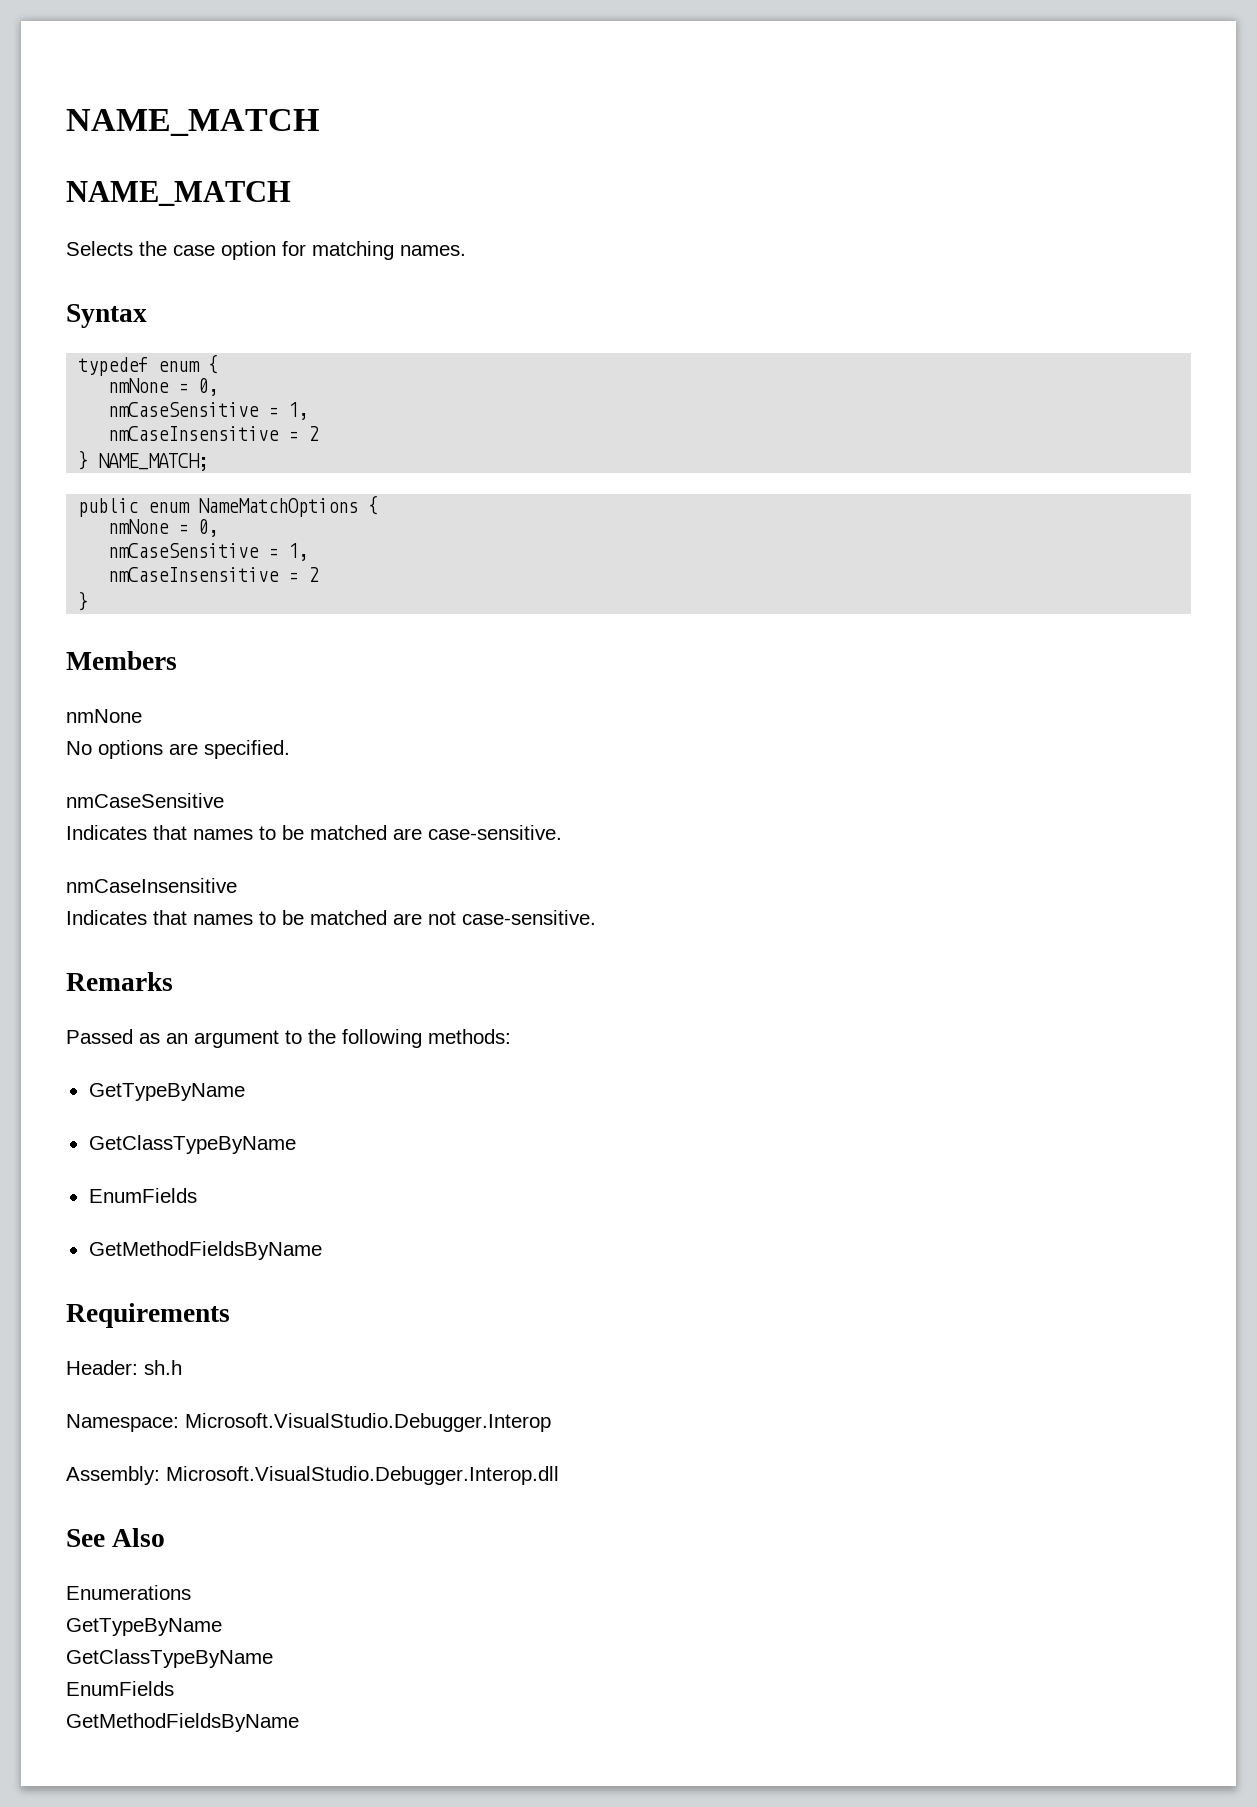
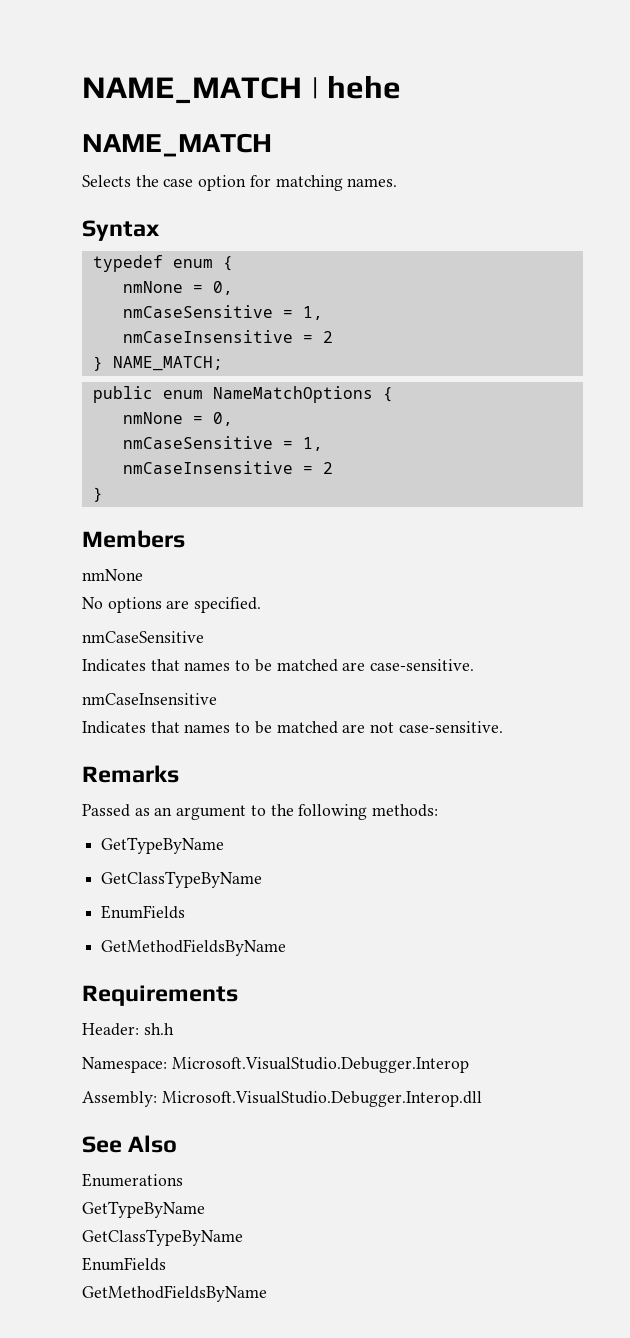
[66,109,319,136] NAME_MATCH -> [82,75,402,104] NAME_MATCH | hehe

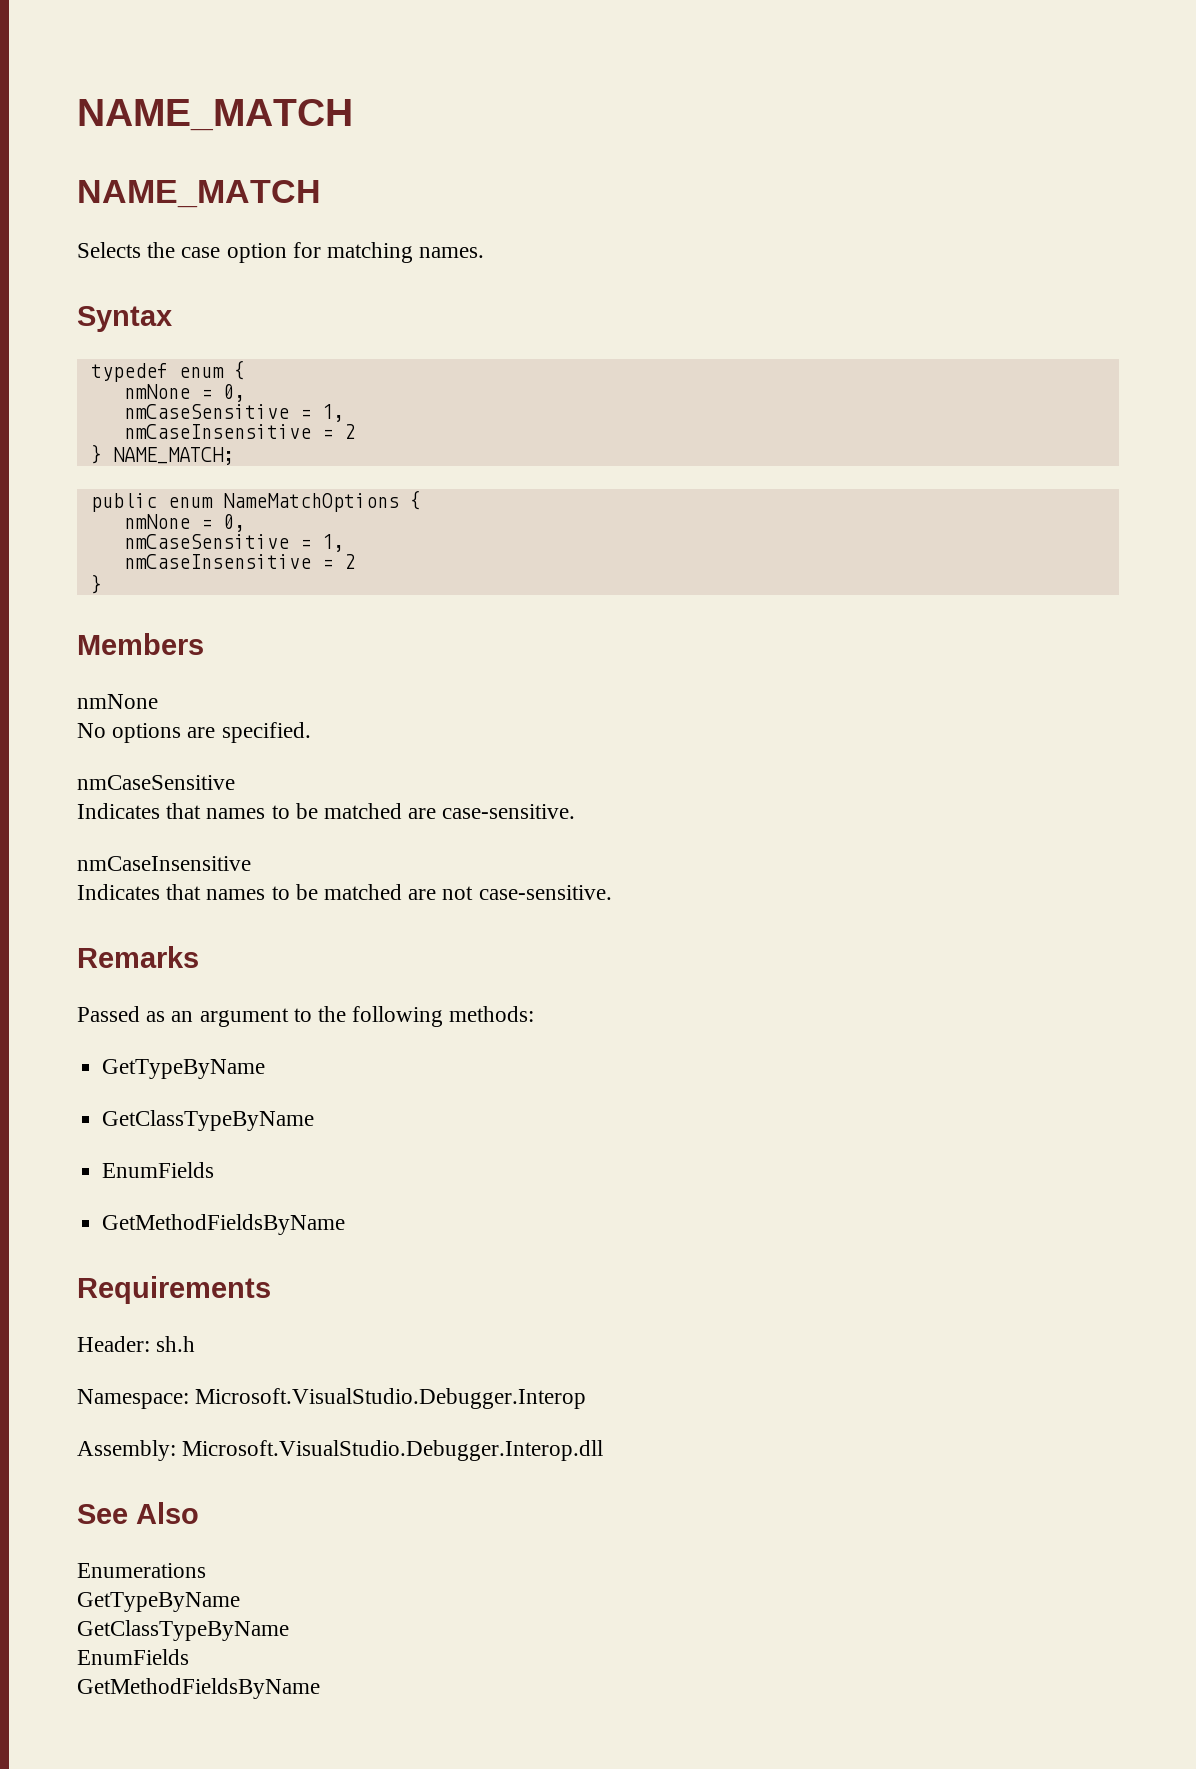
[82,75,402,104] NAME_MATCH | hehe -> [77,99,353,131] NAME_MATCH

